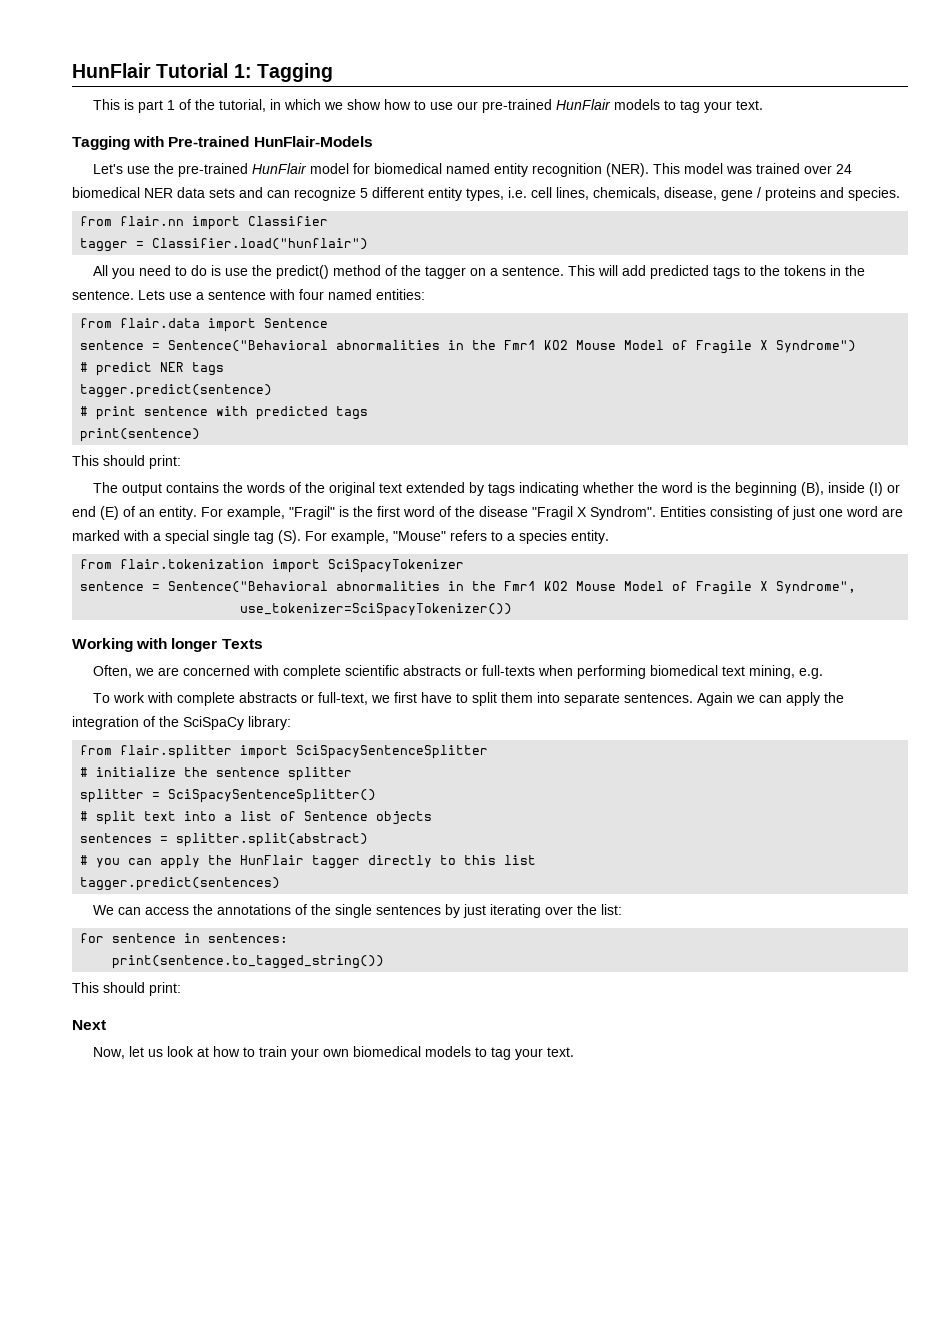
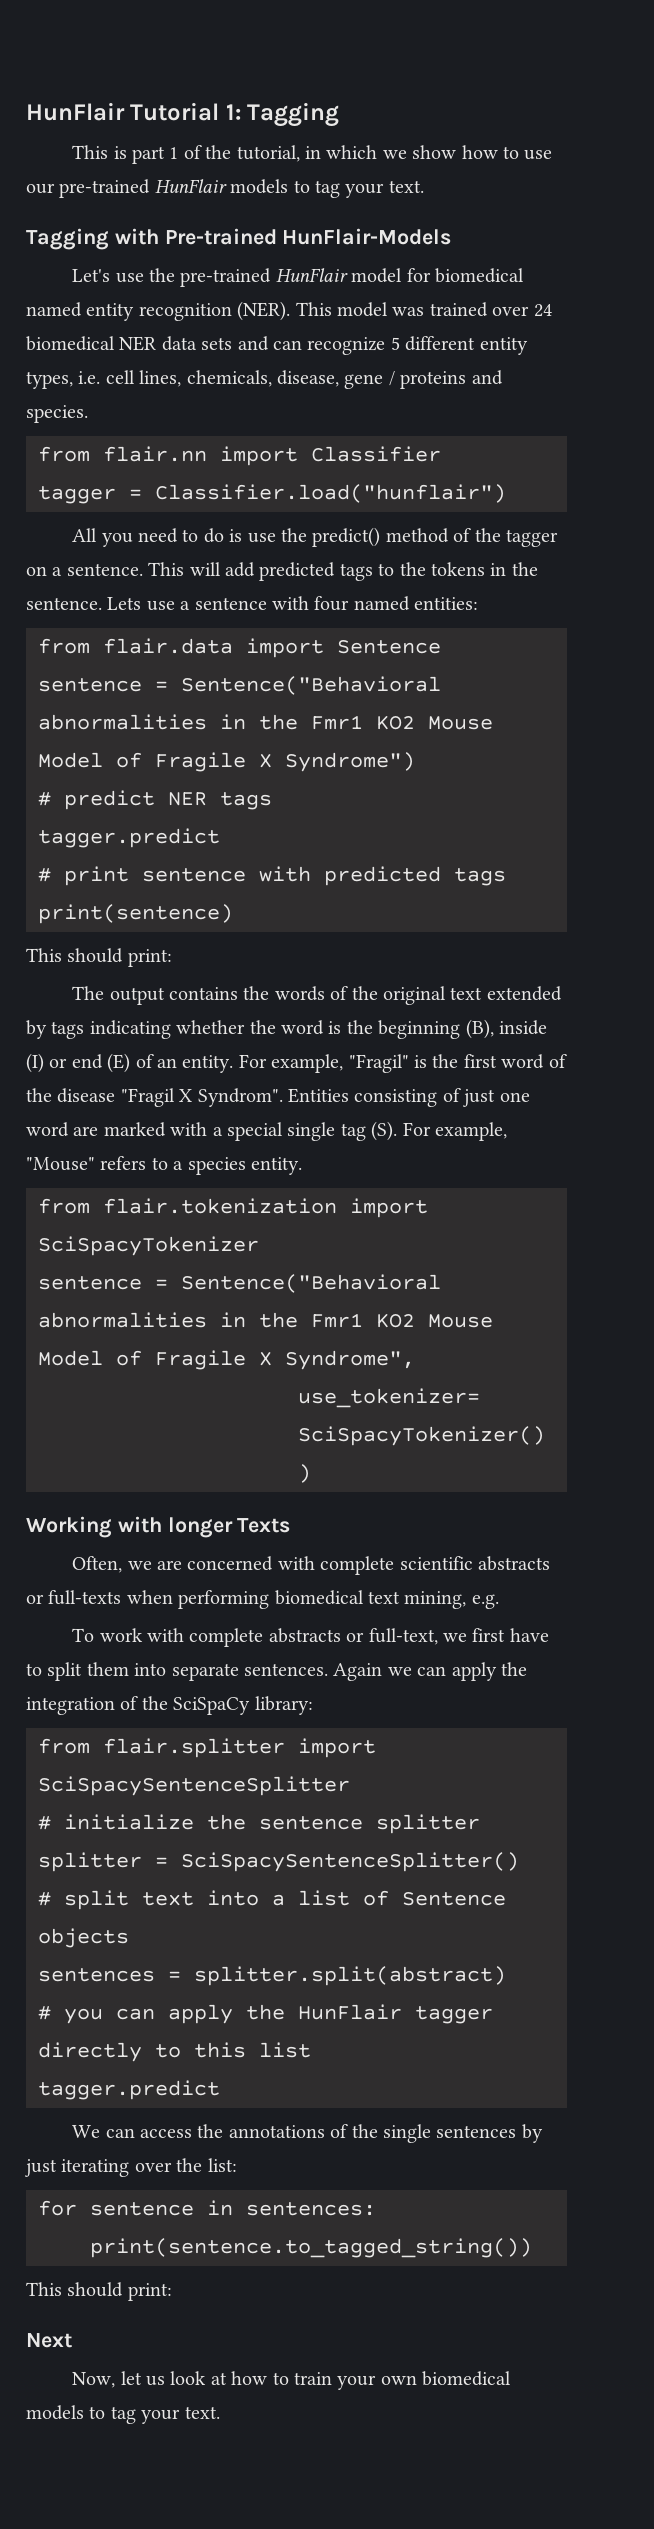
[80,384,273,398] tagger.predict(sentence) -> [38,828,220,848] tagger.predict
[80,877,281,891] tagger.predict(sentences) -> [38,2080,220,2100] tagger.predict

